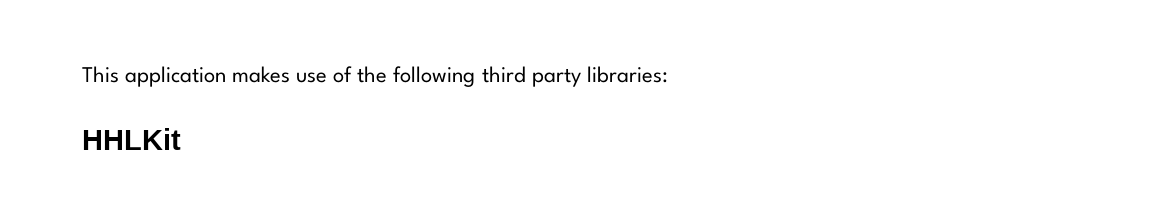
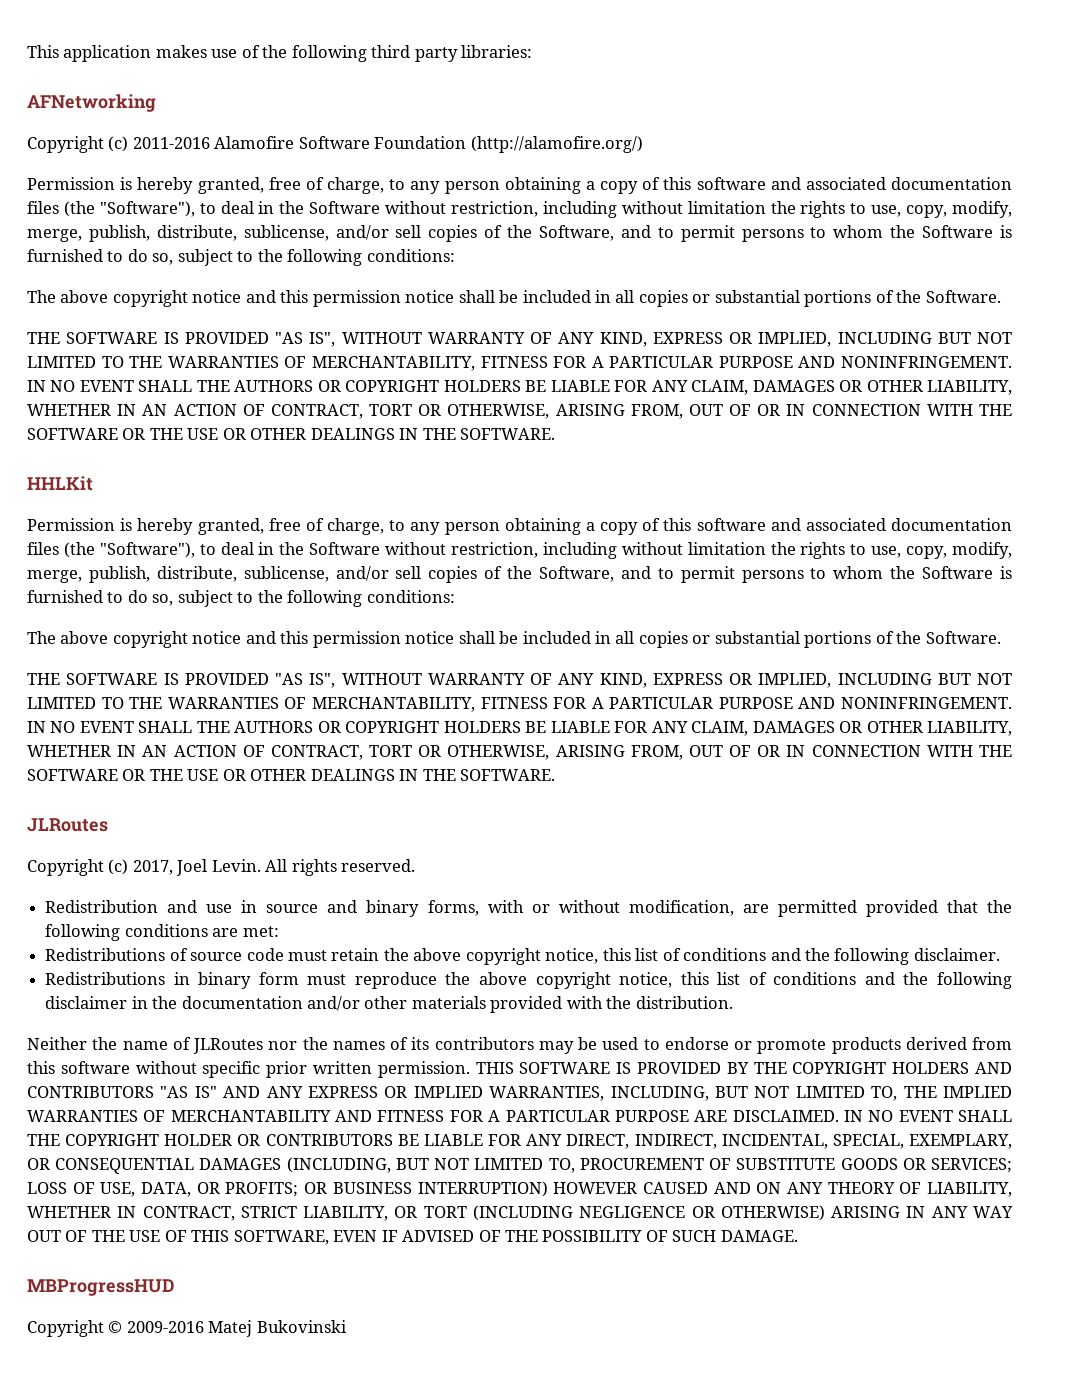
[82,128,181,150] HHLKit -> [27,94,156,112] [27,136,643,153] [27,177,1012,194] [27,201,1013,218] [27,225,1013,242] [27,249,455,266] [27,290,1001,307] [27,332,1012,347] [27,356,1013,371] [27,380,1013,395] [27,404,1012,419] [27,428,556,440] [27,476,93,491] [27,518,1012,535] [27,542,1013,559] [27,566,1013,583] [27,590,455,607] [27,631,1001,648] [27,673,1012,688] [27,697,1013,712] [27,721,1013,736] [27,745,1012,760] [27,769,556,781] [27,818,108,832] [27,859,416,876] [45,900,1013,917] [45,924,279,941] [45,948,1000,965] [45,972,1013,989] [45,996,733,1013] [27,1037,1012,1054] [27,1061,1012,1078] [27,1086,1012,1101] [27,1110,1013,1122] [27,1134,1013,1149] [27,1157,1013,1174] [27,1181,1012,1197] [27,1205,1014,1221] [27,1230,798,1245] [27,1279,174,1296] [27,1320,347,1337] AFNetworking // Copyright (c) 2011-2016 Alamofire Software Foundation (http://alamofire.org/) // Permission is hereby granted, free of charge, to any person obtaining a copy of this software and associated documentation files (the "Software"), to deal in the Software without restriction, including without limitation the rights to use, copy, modify, merge, publish, distribute, sublicense, and/or sell copies of the Software, and to permit persons to whom the Software is furnished to do so, subject to the following conditions: // The above copyright notice and this permission notice shall be included in all copies or substantial portions of the Software. // THE SOFTWARE IS PROVIDED "AS IS", WITHOUT WARRANTY OF ANY KIND, EXPRESS OR IMPLIED, INCLUDING BUT NOT LIMITED TO THE WARRANTIES OF MERCHANTABILITY, FITNESS FOR A PARTICULAR PURPOSE AND NONINFRINGEMENT. IN NO EVENT SHALL THE AUTHORS OR COPYRIGHT HOLDERS BE LIABLE FOR ANY CLAIM, DAMAGES OR OTHER LIABILITY, WHETHER IN AN ACTION OF CONTRACT, TORT OR OTHERWISE, ARISING FROM, OUT OF OR IN CONNECTION WITH THE SOFTWARE OR THE USE OR OTHER DEALINGS IN THE SOFTWARE. // HHLKit // Permission is hereby granted, free of charge, to any person obtaining a copy of this software and associated documentation files (the "Software"), to deal in the Software without restriction, including without limitation the rights to use, copy, modify, merge, publish, distribute, sublicense, and/or sell copies of the Software, and to permit persons to whom the Software is furnished to do so, subject to the following conditions: // The above copyright notice and this permission notice shall be included in all copies or substantial portions of the Software. // THE SOFTWARE IS PROVIDED "AS IS", WITHOUT WARRANTY OF ANY KIND, EXPRESS OR IMPLIED, INCLUDING BUT NOT LIMITED TO THE WARRANTIES OF MERCHANTABILITY, FITNESS FOR A PARTICULAR PURPOSE AND NONINFRINGEMENT. IN NO EVENT SHALL THE AUTHORS OR COPYRIGHT HOLDERS BE LIABLE FOR ANY CLAIM, DAMAGES OR OTHER LIABILITY, WHETHER IN AN ACTION OF CONTRACT, TORT OR OTHERWISE, ARISING FROM, OUT OF OR IN CONNECTION WITH THE SOFTWARE OR THE USE OR OTHER DEALINGS IN THE SOFTWARE. // JLRoutes // Copyright (c) 2017, Joel Levin. All rights reserved. // Redistribution and use in source and binary forms, with or without modification, are permitted provided that the following conditions are met: // Redistributions of source code must retain the above copyright notice, this list of conditions and the following disclaimer. // Redistributions in binary form must reproduce the above copyright notice, this list of conditions and the following disclaimer in the documentation and/or other materials provided with the distribution. // Neither the name of JLRoutes nor the names of its contributors may be used to endorse or promote products derived from this software without specific prior written permission. THIS SOFTWARE IS PROVIDED BY THE COPYRIGHT HOLDERS AND CONTRIBUTORS "AS IS" AND ANY EXPRESS OR IMPLIED WARRANTIES, INCLUDING, BUT NOT LIMITED TO, THE IMPLIED WARRANTIES OF MERCHANTABILITY AND FITNESS FOR A PARTICULAR PURPOSE ARE DISCLAIMED. IN NO EVENT SHALL THE COPYRIGHT HOLDER OR CONTRIBUTORS BE LIABLE FOR ANY DIRECT, INDIRECT, INCIDENTAL, SPECIAL, EXEMPLARY, OR CONSEQUENTIAL DAMAGES (INCLUDING, BUT NOT LIMITED TO, PROCUREMENT OF SUBSTITUTE GOODS OR SERVICES; LOSS OF USE, DATA, OR PROFITS; OR BUSINESS INTERRUPTION) HOWEVER CAUSED AND ON ANY THEORY OF LIABILITY, WHETHER IN CONTRACT, STRICT LIABILITY, OR TORT (INCLUDING NEGLIGENCE OR OTHERWISE) ARISING IN ANY WAY OUT OF THE USE OF THIS SOFTWARE, EVEN IF ADVISED OF THE POSSIBILITY OF SUCH DAMAGE. // MBProgressHUD // Copyright © 2009-2016 Matej Bukovinski

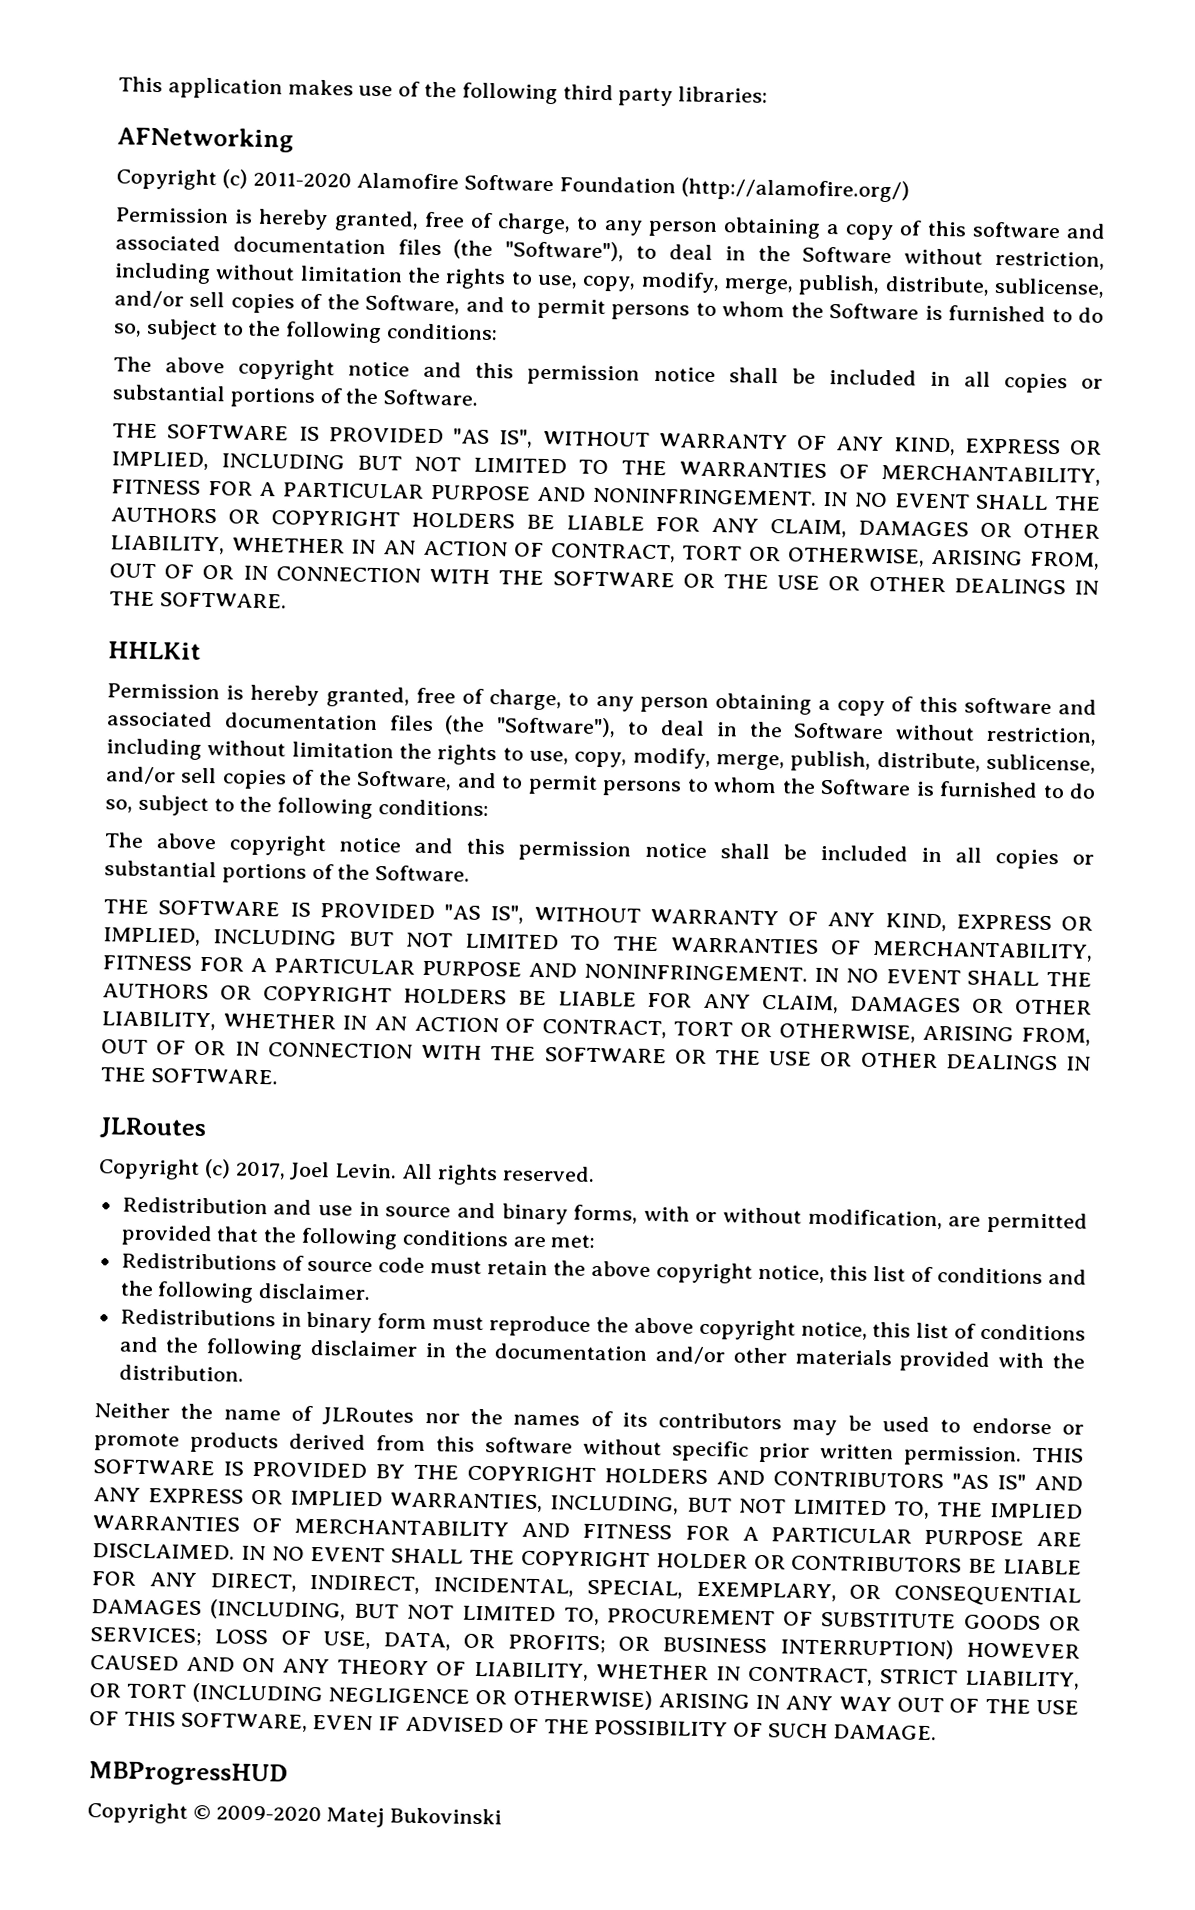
[132,137,210,149] 2011-2016 -> [252,171,352,188] 2011-2020
[126,1321,204,1333] 2009-2016 -> [215,1805,322,1822] 2009-2020

